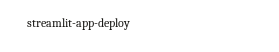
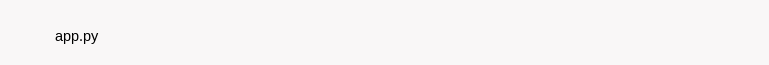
[27,18,130,30] streamlit-app-deploy -> [55,33,99,44] app.py

